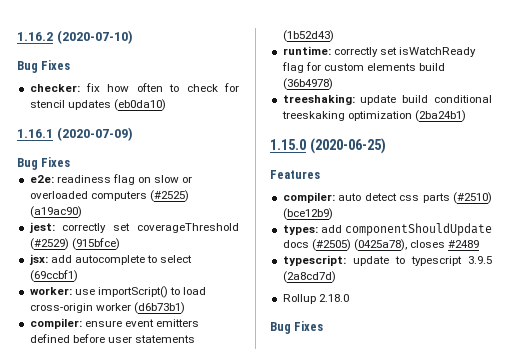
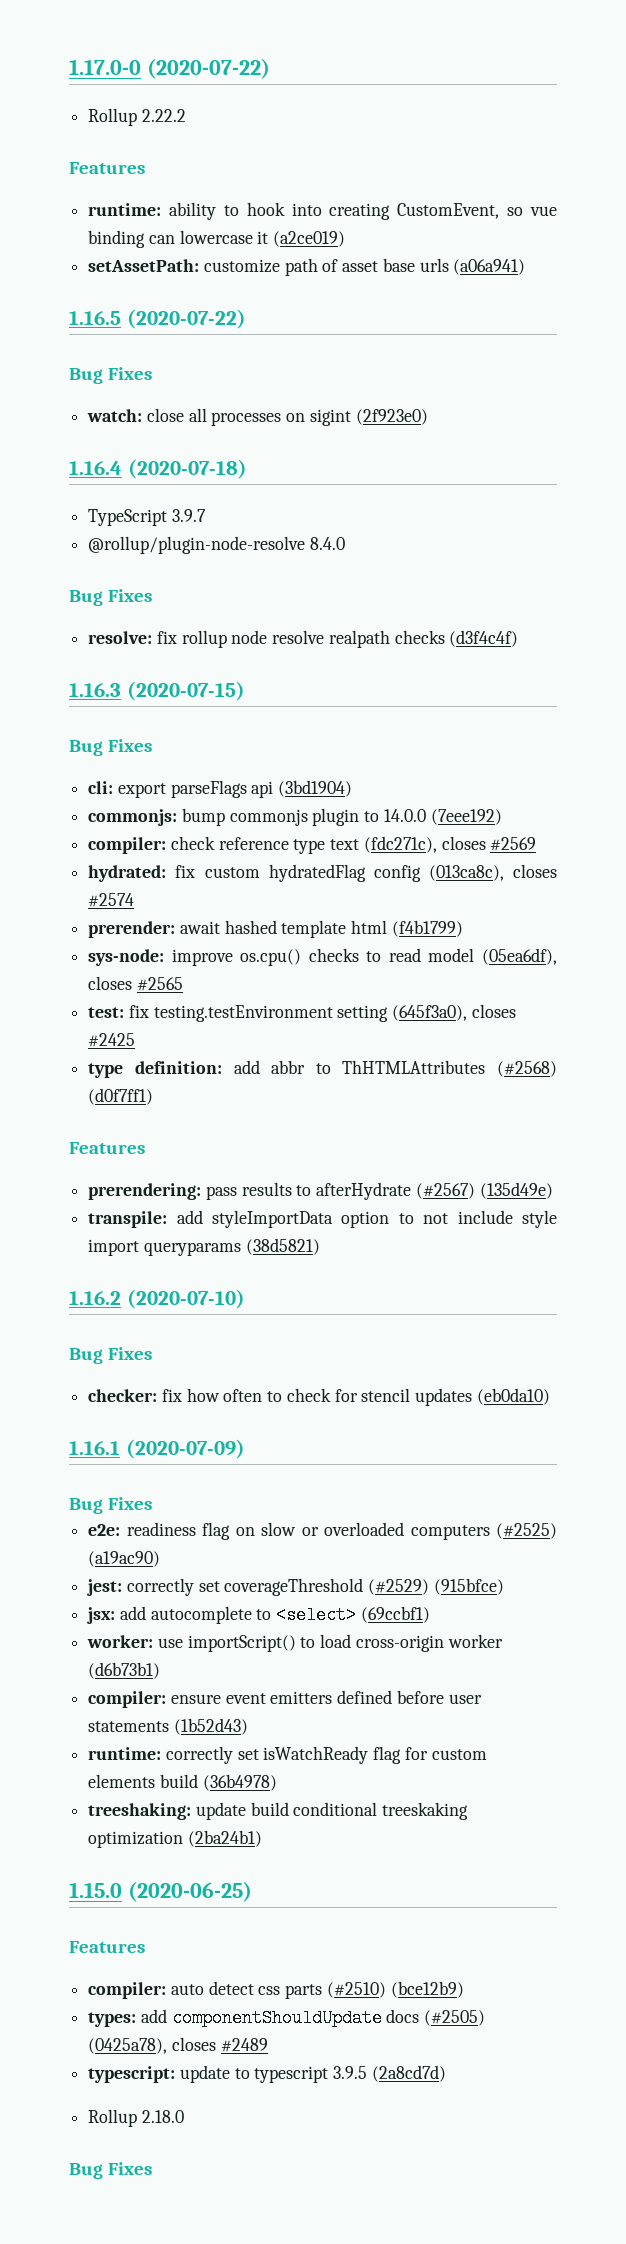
(17, 36) none -> [69,58,270,79] [88,108,186,126] [69,162,145,174] [88,202,557,220] [88,230,346,248] [88,258,526,276] [69,309,246,329] [69,367,153,384] [87,408,428,426] [69,459,247,479] [88,509,206,526] [88,536,345,554] [69,589,153,606] [88,630,519,648] [69,681,245,701] [69,739,153,756] [88,780,353,798] [88,808,502,826] [88,836,537,854] [88,864,557,882] [88,893,135,907] [88,920,463,938] [88,948,557,966] [88,976,183,991] [88,1004,516,1022] [88,1033,136,1047] [88,1060,557,1078] [88,1088,154,1105] [69,1142,145,1154] [88,1182,553,1200] [88,1210,558,1228] [88,1238,320,1256] 1.17.0-0 (2020-07-22) // Rollup 2.22.2 // Features // runtime: ability to hook into creating CustomEvent, so vue binding can lowercase it (a2ce019) // setAssetPath: customize path of asset base urls (a06a941) // 1.16.5 (2020-07-22) // Bug Fixes // watch: close all processes on sigint (2f923e0) // 1.16.4 (2020-07-18) // TypeScript 3.9.7 // @rollup/plugin-node-resolve 8.4.0 // Bug Fixes // resolve: fix rollup node resolve realpath checks (d3f4c4f) // 1.16.3 (2020-07-15) // Bug Fixes // cli: export parseFlags api (3bd1904) // commonjs: bump commonjs plugin to 14.0.0 (7eee192) // compiler: check reference type text (fdc271c), closes #2569 // hydrated: fix custom hydratedFlag config (013ca8c), closes #2574 // prerender: await hashed template html (f4b1799) // sys-node: improve os.cpu() checks to read model (05ea6df), closes #2565 // test: fix testing.testEnvironment setting (645f3a0), closes #2425 // type definition: add abbr to ThHTMLAttributes (#2568) (d0f7ff1) // Features // prerendering: pass results to afterHydrate (#2567) (135d49e) // transpile: add styleImportData option to not include style import queryparams (38d5821) //
[160,255,193,263] select -> [276,1606,357,1624] <select>

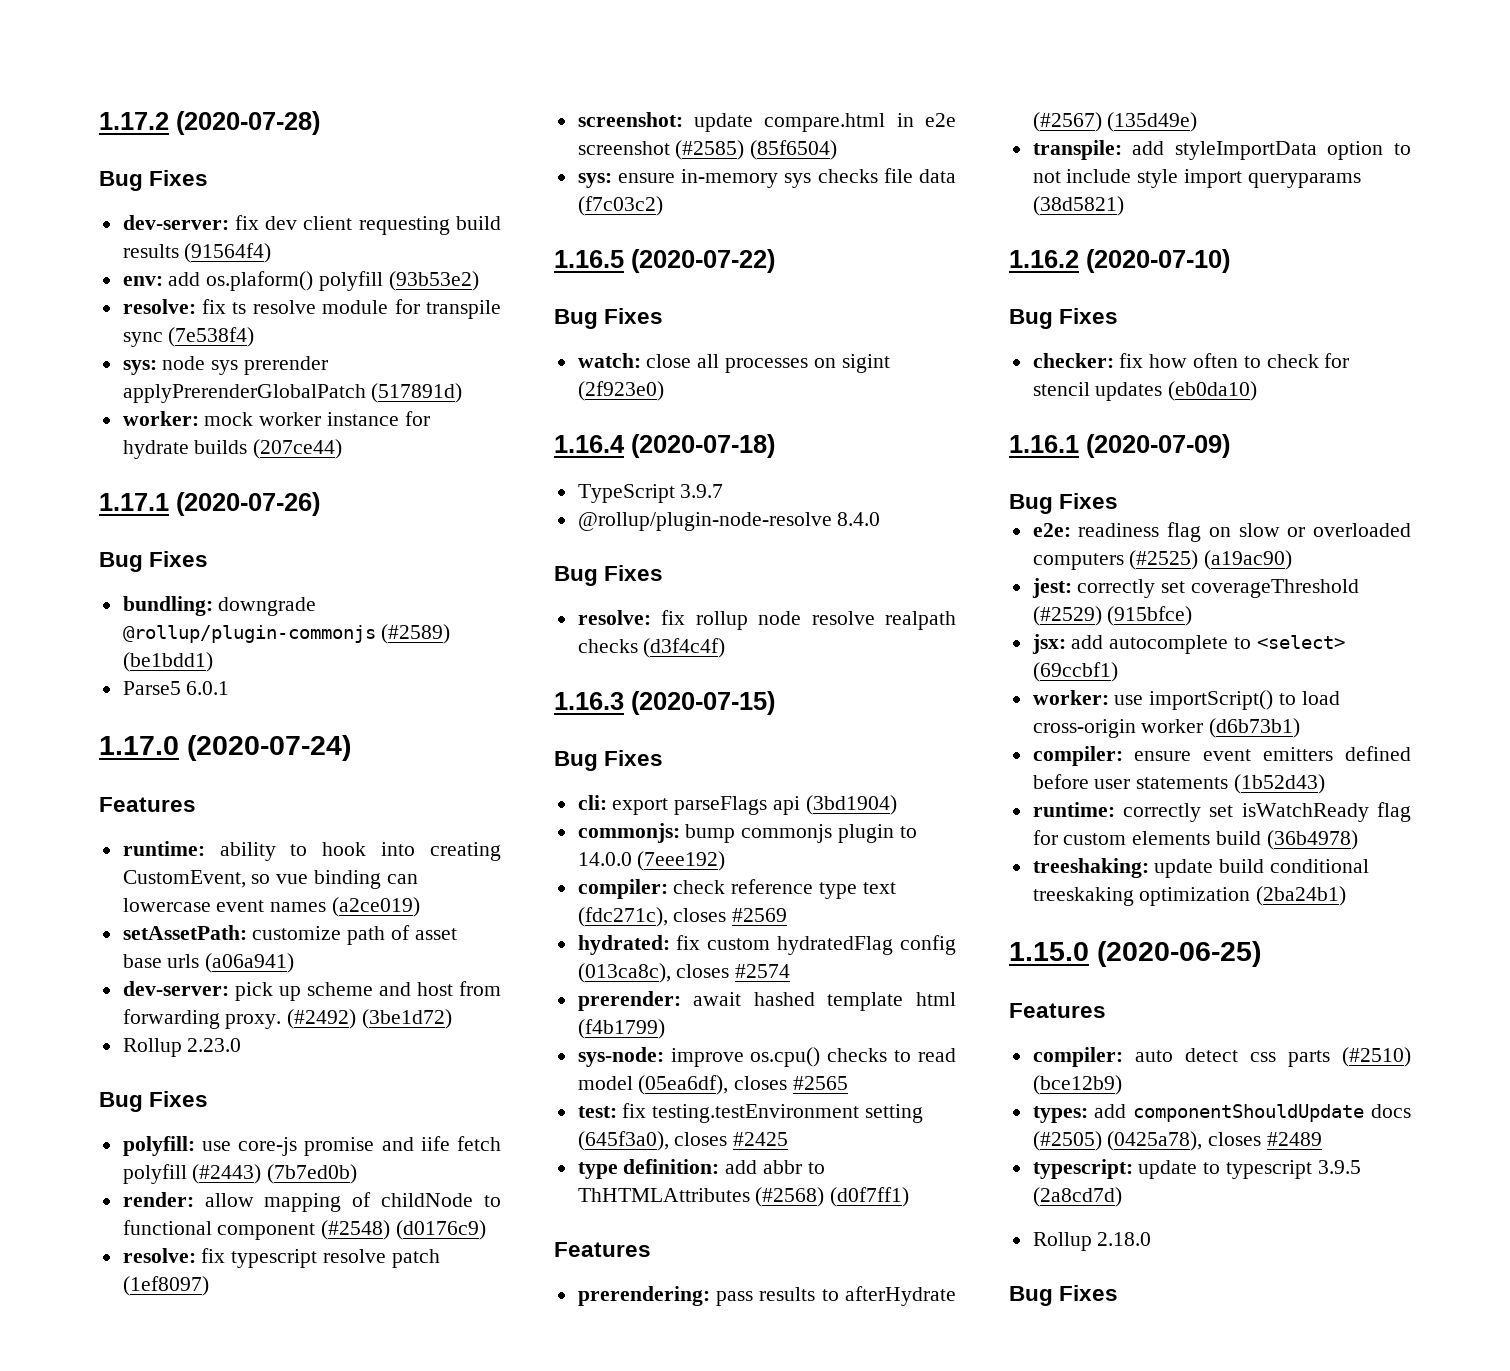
[69,58,270,79] [88,108,186,126] 1.17.0-0 (2020-07-22) // Rollup 2.22.2 -> [99,111,320,135] [99,170,209,191] [122,215,501,235] [122,243,272,263] [122,271,479,291] [122,299,501,319] [122,327,255,347] [122,356,329,375] [122,383,463,403] [122,411,430,426] [122,439,343,459] [99,492,320,516] [99,551,209,572] [122,596,317,616] [122,624,451,644] [122,652,213,672] [122,681,230,695] [99,735,351,761] 1.17.2 (2020-07-28) // Bug Fixes // dev-server: fix dev client requesting build results (91564f4) // env: add os.plaform() polyfill (93b53e2) // resolve: fix ts resolve module for transpile sync (7e538f4) // sys: node sys prerender applyPrerenderGlobalPatch (517891d) // worker: mock worker instance for hydrate builds (207ce44) // 1.17.1 (2020-07-26) // Bug Fixes // bundling: downgrade @rollup/plugin-commonjs (#2589) (be1bdd1) // Parse5 6.0.1 // 1.17.0 (2020-07-24)
[257,231,269,244] it -> [216,900,327,912] event names
(526, 267) none -> [122,981,502,1001] [122,1009,453,1029] [122,1038,242,1057] [99,1091,209,1112] [122,1136,502,1156] [122,1164,358,1184] [122,1192,501,1212] [122,1220,487,1240] [122,1248,440,1268] [122,1276,209,1296] [577,112,956,132] [577,140,838,160] [577,168,956,188] [577,196,663,216] // dev-server: pick up scheme and host from forwarding proxy. (#2492) (3be1d72) // Rollup 2.23.0 // Bug Fixes // polyfill: use core-js promise and iife fetch polyfill (#2443) (7b7ed0b) // render: allow mapping of childNode to functional component (#2548) (d0176c9) // resolve: fix typescript resolve patch (1ef8097) // screenshot: update compare.html in e2e screenshot (#2585) (85f6504) // sys: ensure in-memory sys checks file data (f7c03c2)

